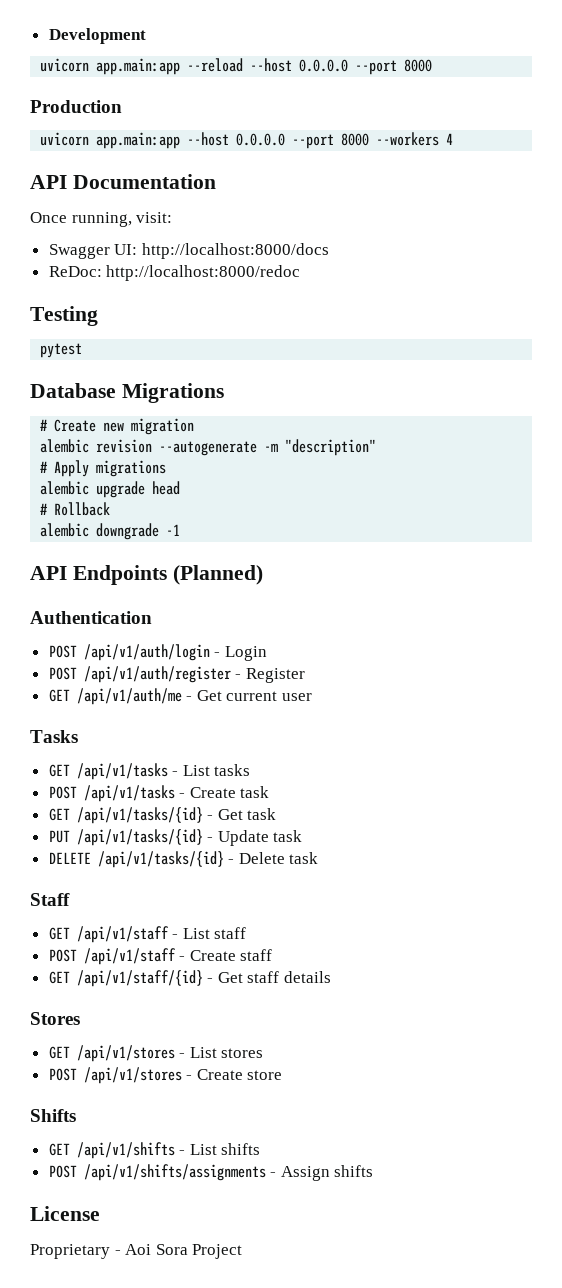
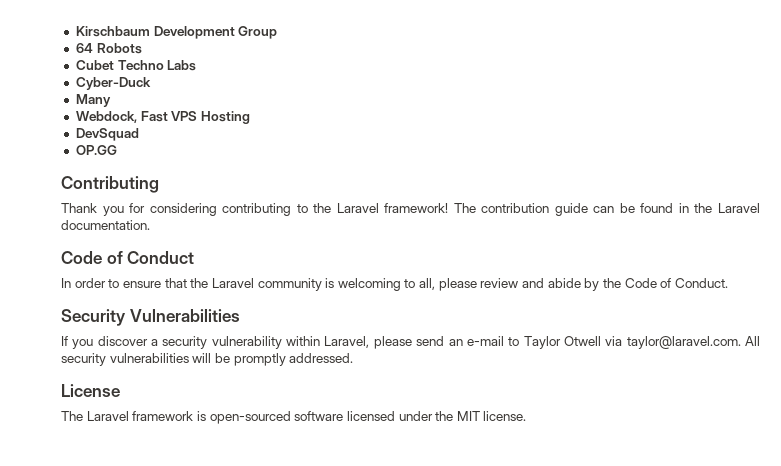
(48, 36) none -> [75,26,150,37] Kirschbaum
[40,58,433,75] [30,100,122,113] [40,132,454,149] [30,174,216,189] [30,212,173,227] [48,243,329,259] [48,265,301,281] [30,306,98,326] [40,343,83,358] [30,383,224,403] [40,418,195,435] [40,439,377,456] [40,460,167,477] [40,481,181,498] [40,502,111,516] [40,523,181,540] [30,565,263,585] [30,611,152,624] [48,644,267,661] [48,666,305,683] [48,688,313,705] [30,730,78,743] [48,763,251,780] [48,785,270,802] [48,807,277,824] [48,829,303,846] [48,851,319,868] [30,893,70,906] [48,926,247,943] [48,948,273,965] [48,970,332,987] [30,1012,80,1025] [48,1045,264,1062] [48,1067,283,1084] [30,1109,76,1122] [48,1142,261,1159] [48,1164,374,1181] [30,1206,100,1221] [30,1244,243,1259] // uvicorn app.main:app --reload --host 0.0.0.0 --port 8000 // Production // uvicorn app.main:app --host 0.0.0.0 --port 8000 --workers 4 // API Documentation // Once running, visit: // Swagger UI: http://localhost:8000/docs // ReDoc: http://localhost:8000/redoc // Testing // pytest // Database Migrations // # Create new migration // alembic revision --autogenerate -m "description" // # Apply migrations // alembic upgrade head // # Rollback // alembic downgrade -1 // API Endpoints (Planned) // Authentication // POST /api/v1/auth/login - Login // POST /api/v1/auth/register - Register // GET /api/v1/auth/me - Get current user // Tasks // GET /api/v1/tasks - List tasks // POST /api/v1/tasks - Create task // GET /api/v1/tasks/{id} - Get task // PUT /api/v1/tasks/{id} - Update task // DELETE /api/v1/tasks/{id} - Delete task // Staff // GET /api/v1/staff - List staff // POST /api/v1/staff - Create staff // GET /api/v1/staff/{id} - Get staff details // Stores // GET /api/v1/stores - List stores // POST /api/v1/stores - Create store // Shifts // GET /api/v1/shifts - List shifts // POST /api/v1/shifts/assignments - Assign shifts // License // Proprietary - Aoi Sora Project -> [238,26,278,39] [75,43,142,54] [75,60,197,71] [75,77,151,90] [75,94,111,107] [75,111,250,124] [75,128,139,141] [75,145,117,155] [61,176,159,193] [61,203,760,216] [61,220,150,230] [61,251,195,264] [61,278,728,291] [61,309,240,326] [61,336,761,349] [61,353,354,366] [61,384,120,397] [61,411,527,424] Group // 64 Robots // Cubet Techno Labs // Cyber-Duck // Many // Webdock, Fast VPS Hosting // DevSquad // OP.GG // Contributing // Thank you for considering contributing to the Laravel framework! The contribution guide can be found in the Laravel documentation. // Code of Conduct // In order to ensure that the Laravel community is welcoming to all, please review and abide by the Code of Conduct. // Security Vulnerabilities // If you discover a security vulnerability within Laravel, please send an e-mail to Taylor Otwell via taylor@laravel.com. All security vulnerabilities will be promptly addressed. // License // The Laravel framework is open-sourced software licensed under the MIT license.

